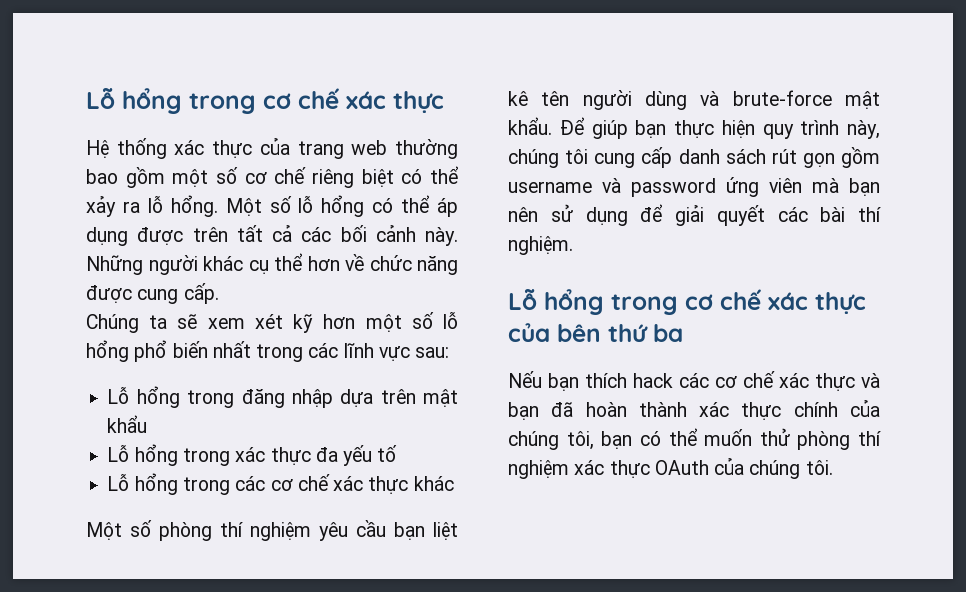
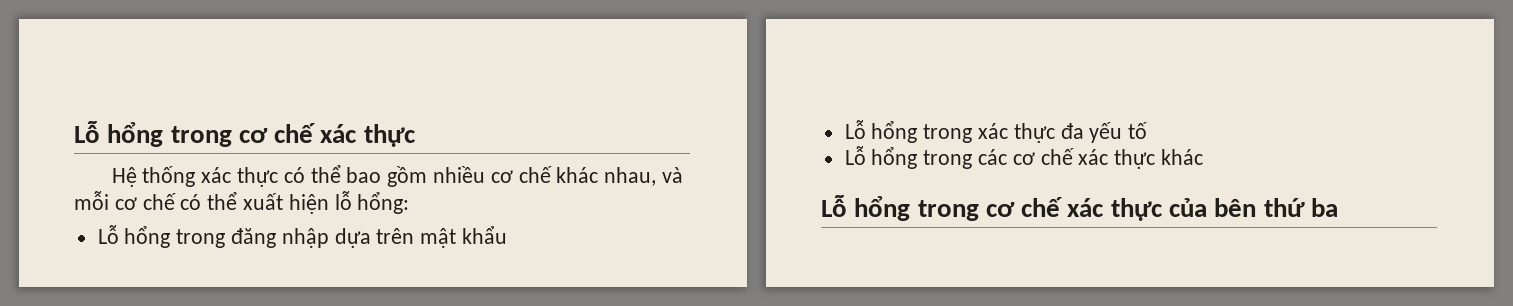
[259,138,458,159] [86,166,459,188] [86,195,458,217] [86,225,458,246] [86,253,458,275] [86,283,219,304] [86,311,459,333] [86,340,450,362] của trang web thường bao gồm một số cơ chế riêng biệt có thể xảy ra lỗ hổng. Một số lỗ hổng có thể áp dụng được trên tất cả các bối cảnh này. Những người khác cụ thể hơn về chức năng được cung cấp. // Chúng ta sẽ xem xét kỹ hơn một số lỗ hổng phổ biến nhất trong các lĩnh vực sau: -> [283,165,683,187] [74,191,410,214] có thể bao gồm nhiều cơ chế khác nhau, và mỗi cơ chế có thể xuất hiện lỗ hổng:
[86,520,458,541] [508,90,880,110] [508,117,880,139] [508,147,880,168] [508,177,880,197] [508,204,881,226] [508,236,573,255] // Một số phòng thí nghiệm yêu cầu bạn liệt kê tên người dùng và brute-force mật khẩu. Để giúp bạn thực hiện quy trình này, chúng tôi cung cấp danh sách rút gọn gồm username và password ứng viên mà bạn nên sử dụng để giải quyết các bài thí nghiệm. -> (1204, 157) none
[508,371,880,391] [508,400,880,420] [508,428,881,450] [508,458,833,479] // Nếu bạn thích hack các cơ chế xác thực và bạn đã hoàn thành xác thực chính của chúng tôi, bạn có thể muốn thử phòng thí nghiệm xác thực OAuth của chúng tôi. -> (1338, 207) none

